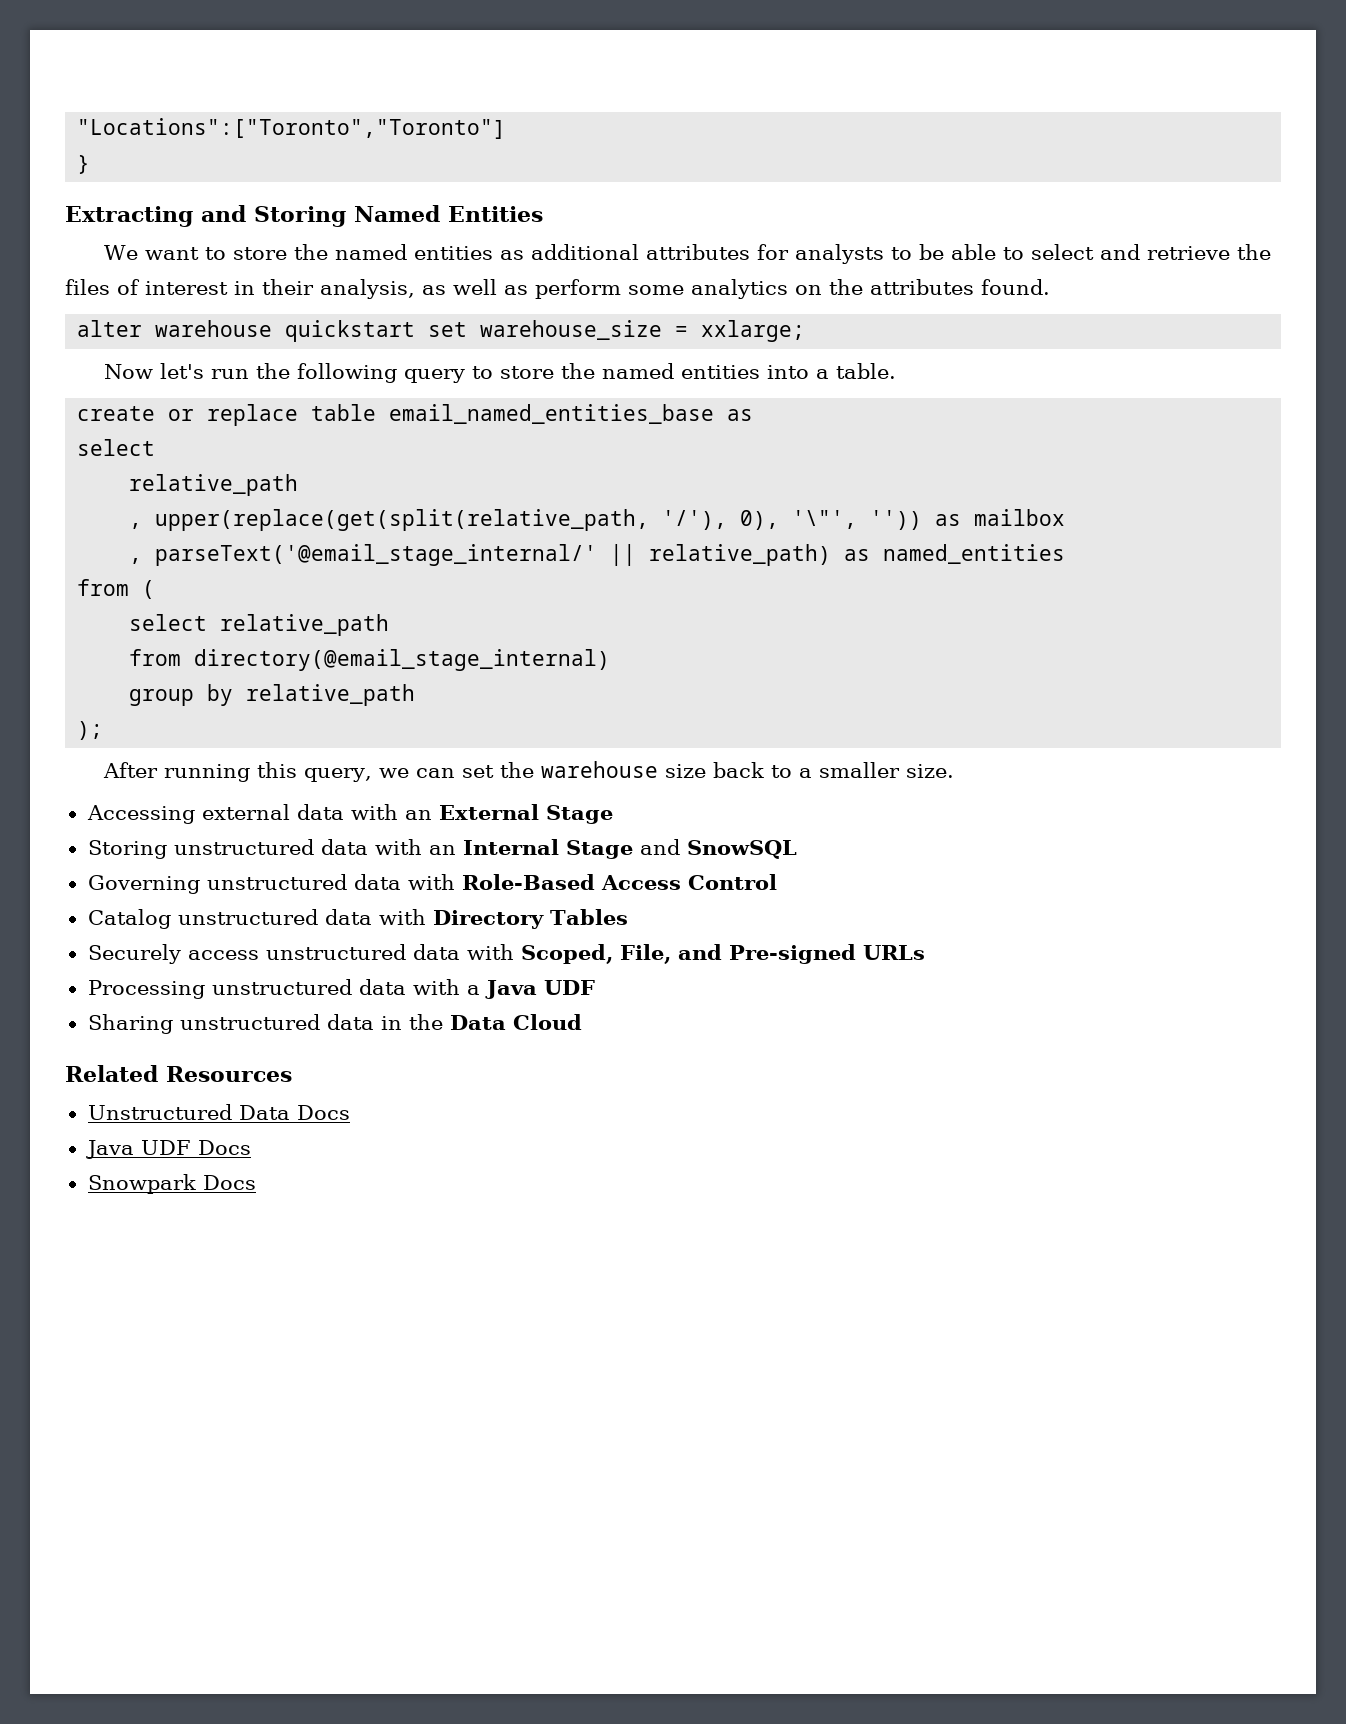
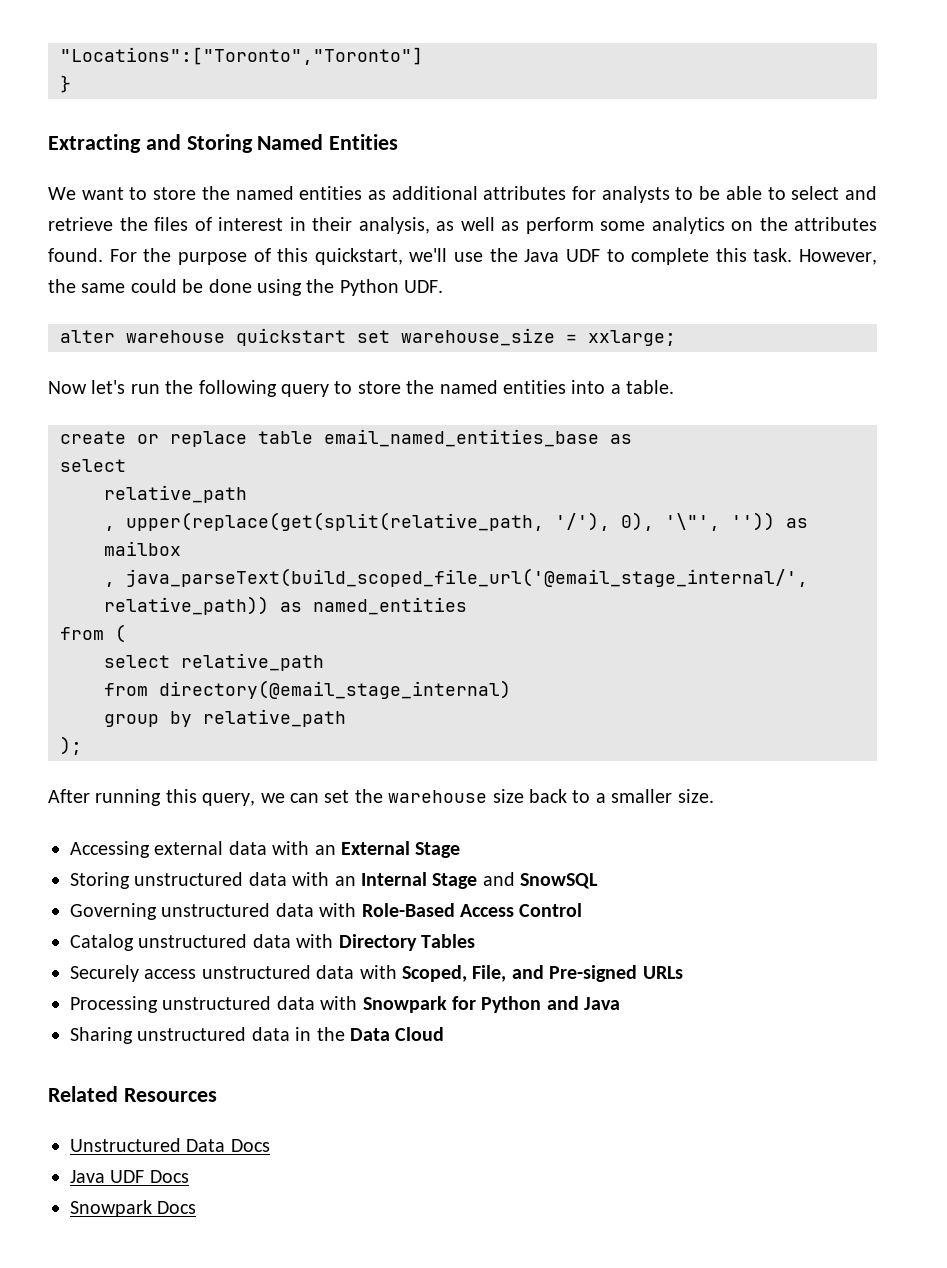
(1050, 287) none -> [109,248,877,265] [48,279,444,296] For the purpose of this quickstart, we'll use the Java UDF to complete this task. However, the same could be done using the Python UDF.
[155,544,832,566] parseText('@email_stage_internal/' || relative_path) -> [126,568,808,587] [104,596,269,615] java_parseText(build_scoped_file_url('@email_stage_internal/', relative_path))
[466,980,595,999] a Java UDF -> [362,996,621,1013] Snowpark for Python and Java

